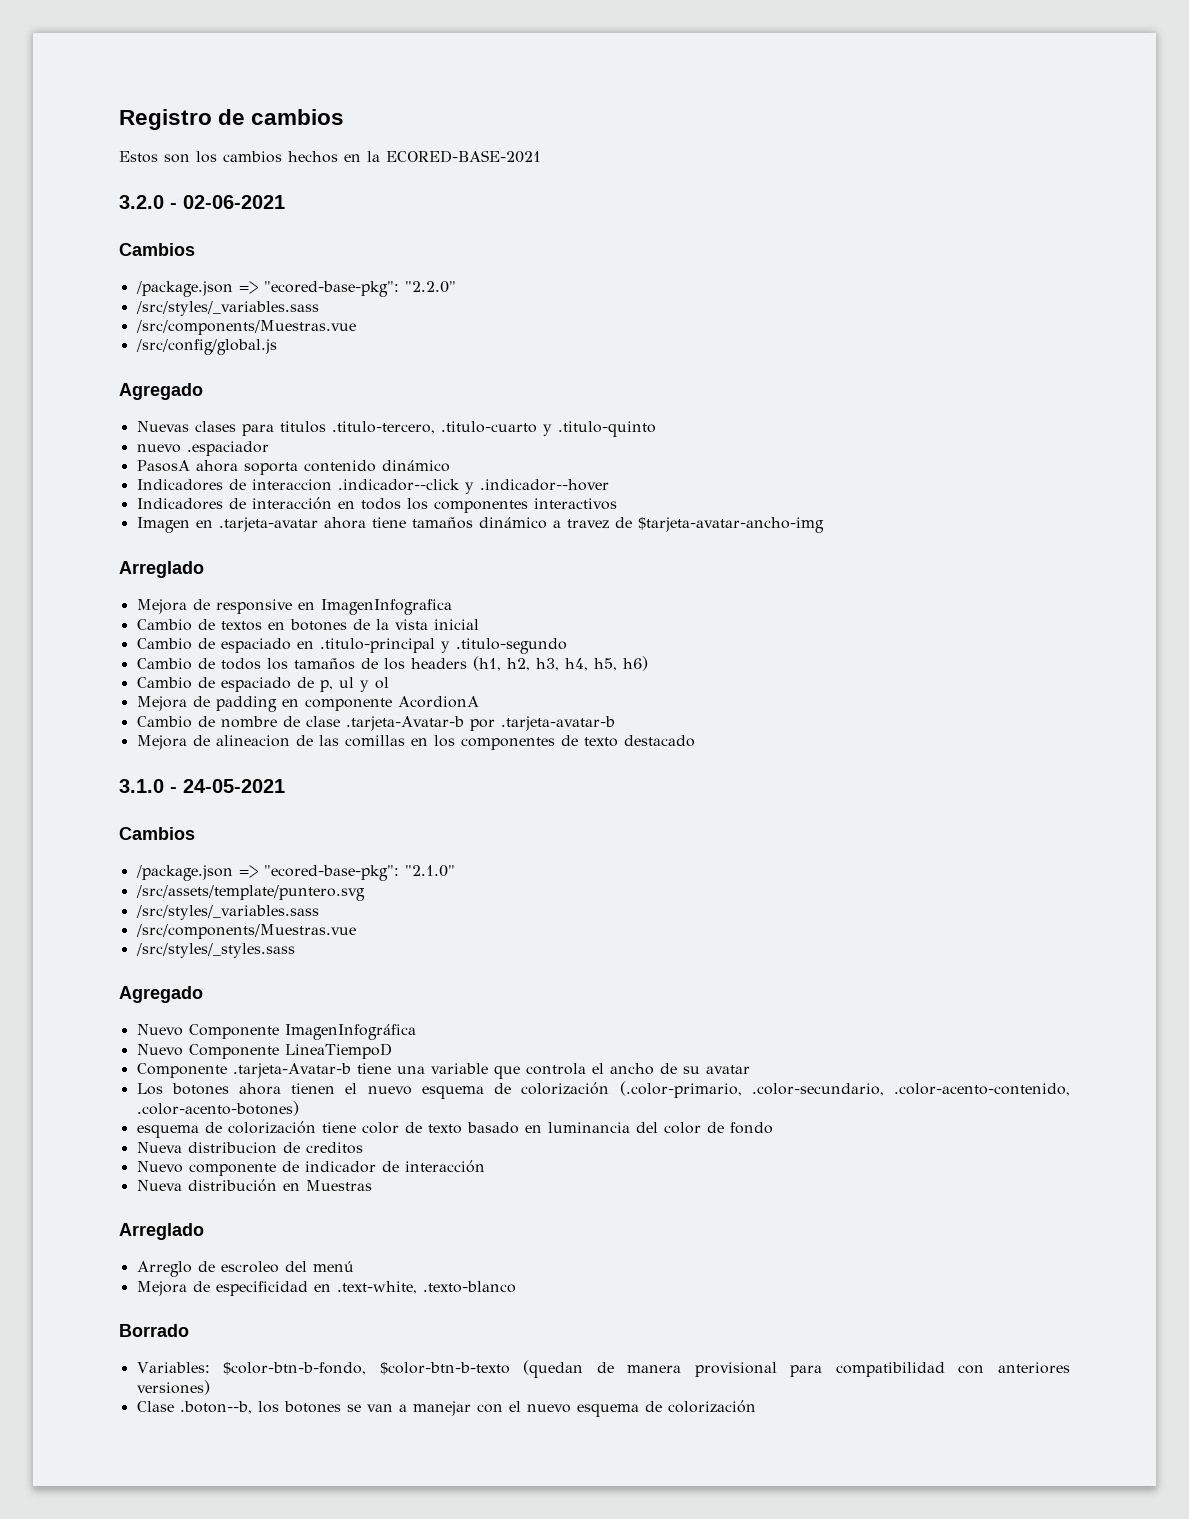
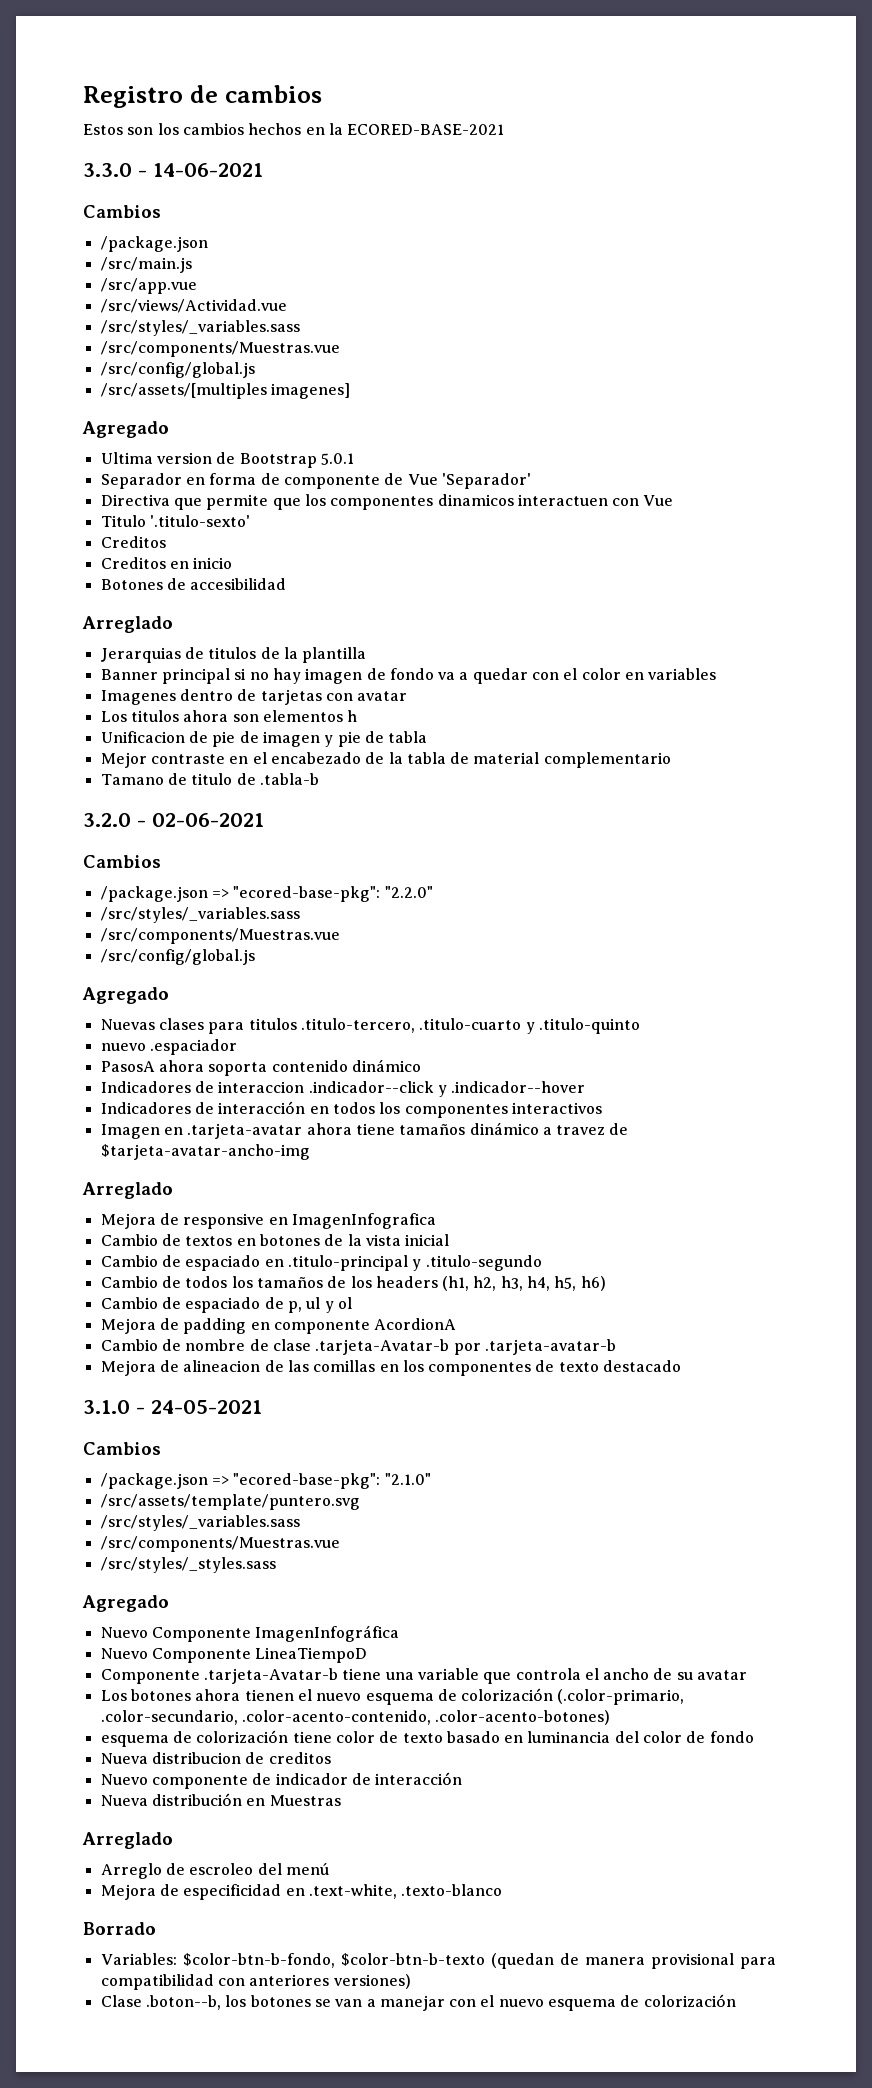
(541, 156) none -> [83,163,263,177] [83,205,161,218] [100,236,208,252] [100,257,192,273] [100,278,197,294] [100,299,287,313] [100,320,300,336] [100,341,340,357] [100,362,255,378] [100,383,350,399] [82,421,169,438] [100,452,354,468] [100,473,531,489] [100,494,674,510] [100,515,250,527] [100,536,166,548] [100,557,233,569] [100,578,287,590] [82,616,173,633] [100,647,367,663] [100,668,717,684] [100,689,408,705] [100,710,358,722] [100,731,428,747] [100,752,671,768] [100,773,319,785] // 3.3.0 - 14-06-2021 // Cambios // /package.json // /src/main.js // /src/app.vue // /src/views/Actividad.vue // /src/styles/_variables.sass // /src/components/Muestras.vue // /src/config/global.js // /src/assets/[multiples imagenes] // Agregado // Ultima version de Bootstrap 5.0.1 // Separador en forma de componente de Vue 'Separador' // Directiva que permite que los componentes dinamicos interactuen con Vue // Titulo '.titulo-sexto' // Creditos // Creditos en inicio // Botones de accesibilidad // Arreglado // Jerarquias de titulos de la plantilla // Banner principal si no hay imagen de fondo va a quedar con el color en variables // Imagenes dentro de tarjetas con avatar // Los titulos ahora son elementos h // Unificacion de pie de imagen y pie de tabla // Mejor contraste en el encabezado de la tabla de material complementario // Tamano de titulo de .tabla-b

